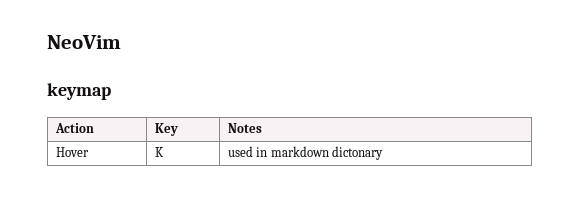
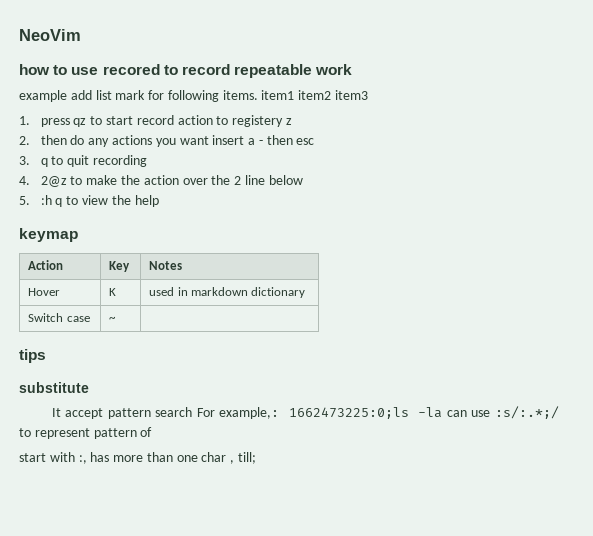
(121, 42) none -> [19,64,353,78] [19,90,369,102] [19,115,292,127] [19,135,315,147] [19,155,148,167] [19,175,303,187] [19,195,159,207] // how to use recored to record repeatable work // example add list mark for following items. item1 item2 item3 // 1. press qz to start record action to registery z // 2. then do any actions you want insert a - then esc // 3. q to quit recording // 4. 2@z to make the action over the 2 line below // 5. :h q to view the help
[332,146,384,160] dictonary -> [251,287,306,298] [28,313,90,322] [109,316,117,322] [19,349,46,363] [19,382,89,393] [51,406,559,419] [19,427,153,439] [19,452,257,464] dictionary // Switch case | ~ | // tips // substitute // It accept pattern search For example,: 1662473225:0;ls -la can use :s/:.*;/ to represent pattern of // start with :, has more than one char , till;

